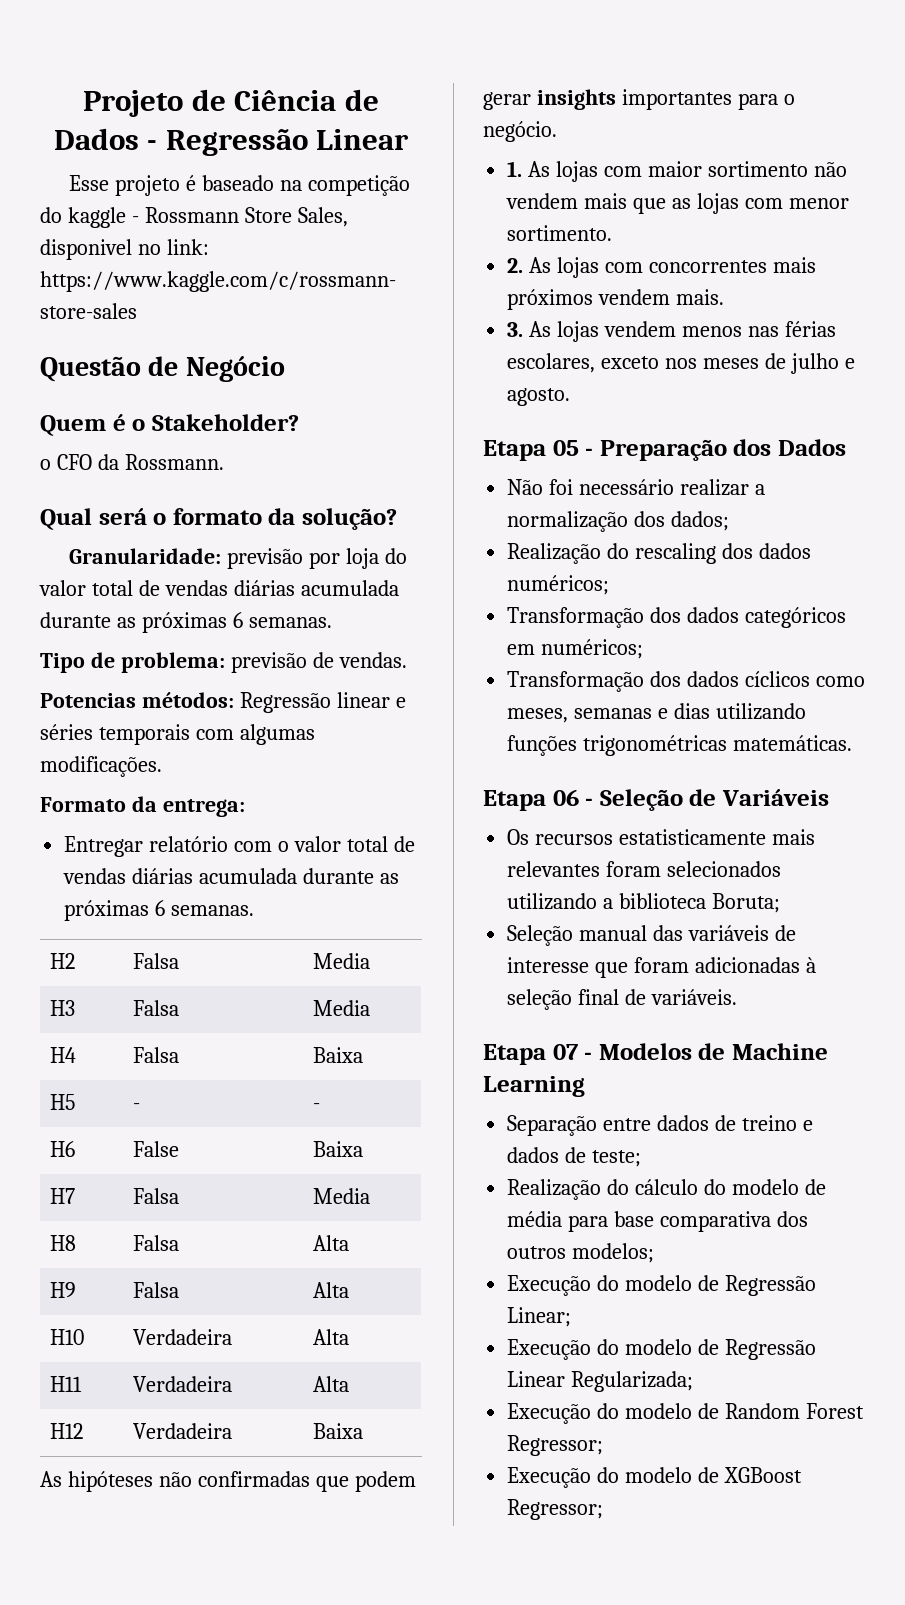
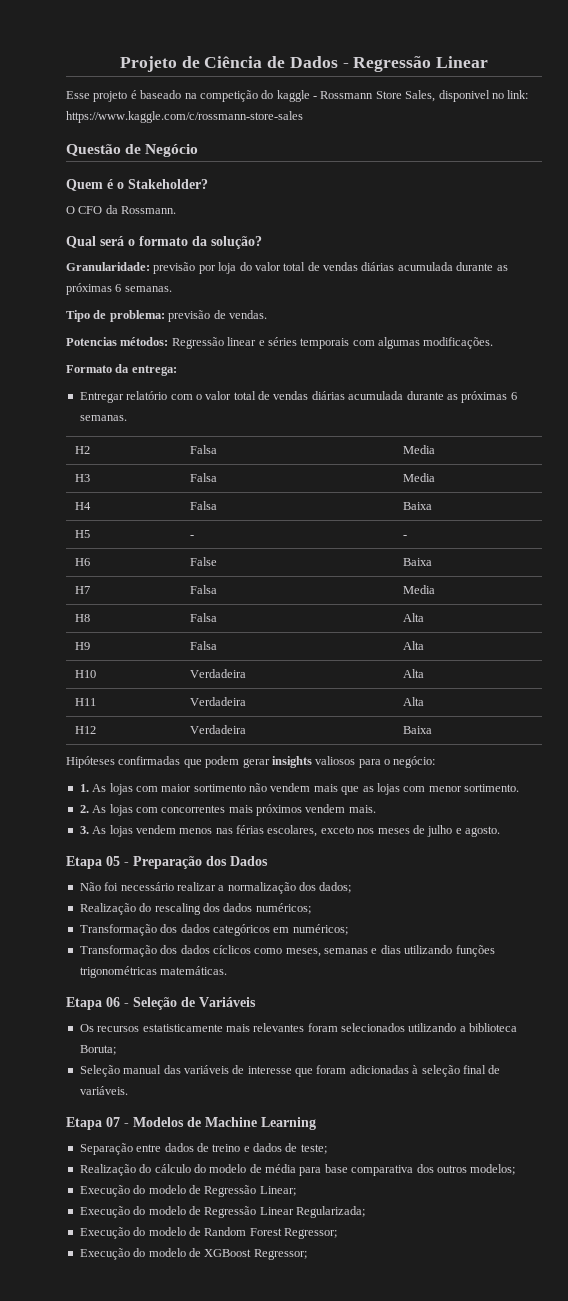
[40,459,51,470] o -> [66,206,75,214] O
[40,1471,192,1492] As hipóteses não -> [66,756,115,768] Hipóteses
[621,89,732,110] importantes -> [315,756,356,765] valiosos
[483,121,557,142] negócio. -> [393,756,436,768] negócio:

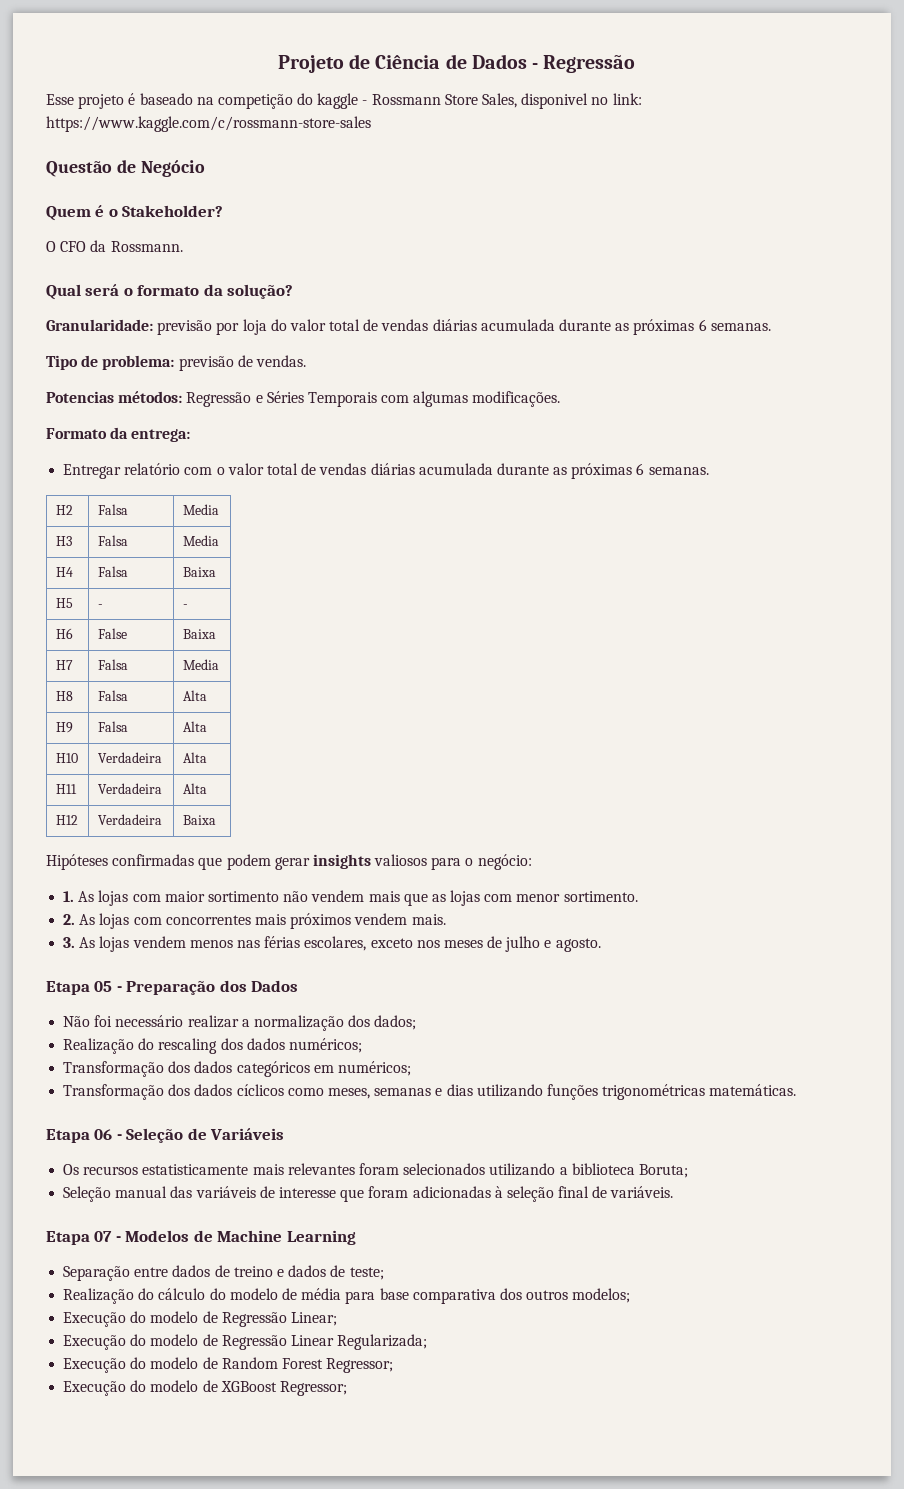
[436,56,489,68] Linear -> (636, 64) none
[227,337,350,349] linear e séries temporais -> [255,391,377,407] e Séries Temporais

